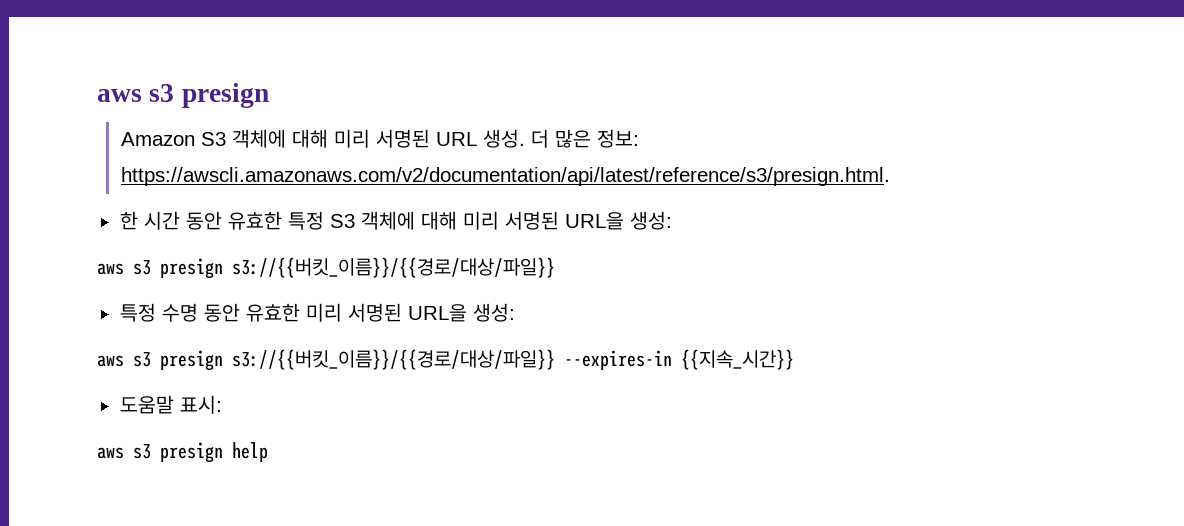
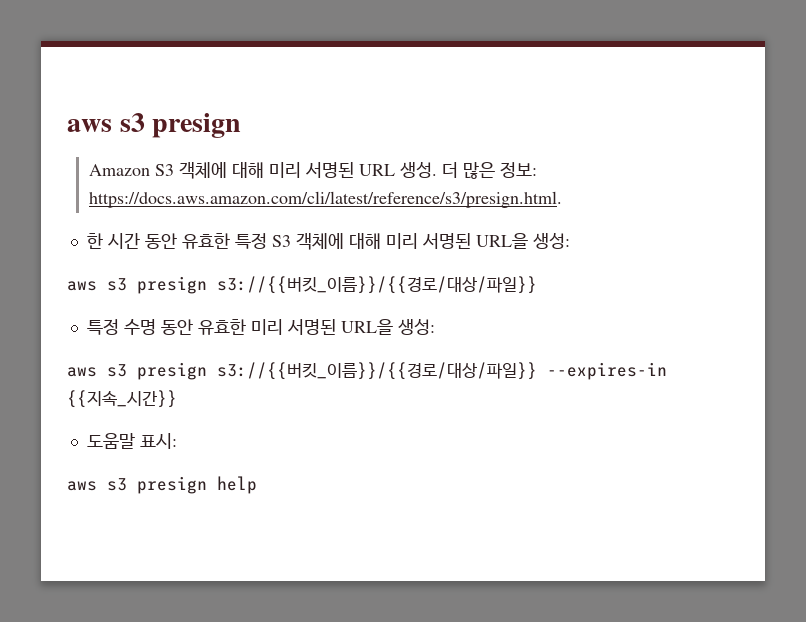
[120,167,890,186] https://awscli.amazonaws.com/v2/documentation/api/latest/reference/s3/presign.html. -> [88,191,562,208] https://docs.aws.amazon.com/cli/latest/reference/s3/presign.html.

